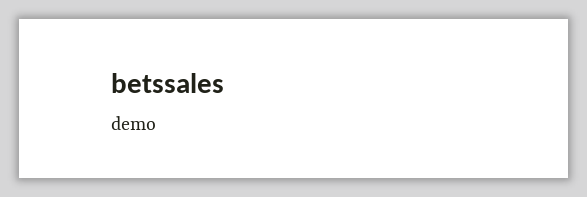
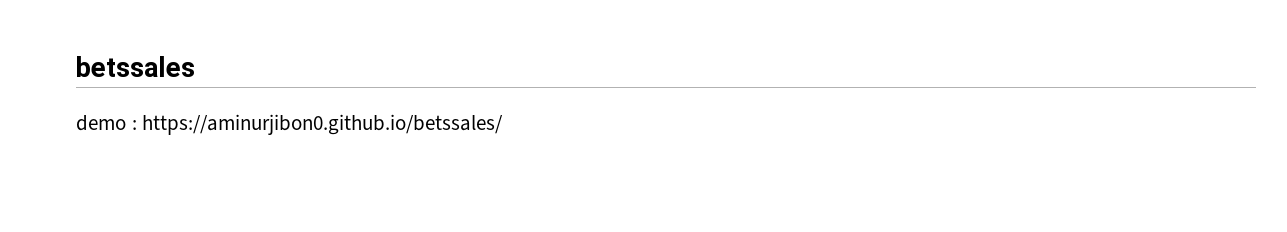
(156, 123) none -> [131,114,504,135] : https://aminurjibon0.github.io/betssales/

